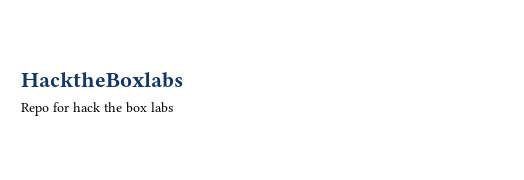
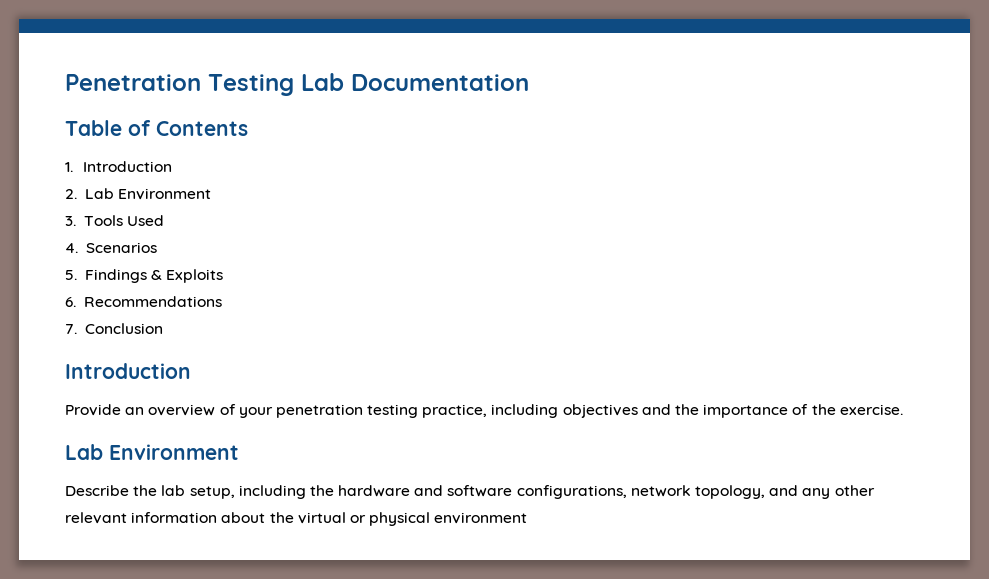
[21,72,183,88] [21,102,173,116] HacktheBoxlabs // Repo for hack the box labs -> [65,73,529,96] [65,120,248,136] [65,161,172,172] [65,188,211,200] [65,215,164,226] [65,242,157,253] [65,269,224,283] [65,296,222,307] [65,323,163,334] [65,363,191,379] [65,404,903,418] [65,444,239,460] [65,485,875,499] [65,512,528,526] Penetration Testing Lab Documentation // Table of Contents // 1. Introduction // 2. Lab Environment // 3. Tools Used // 4. Scenarios // 5. Findings & Exploits // 6. Recommendations // 7. Conclusion // Introduction // Provide an overview of your penetration testing practice, including objectives and the importance of the exercise. // Lab Environment // Describe the lab setup, including the hardware and software configurations, network topology, and any other relevant information about the virtual or physical environment

